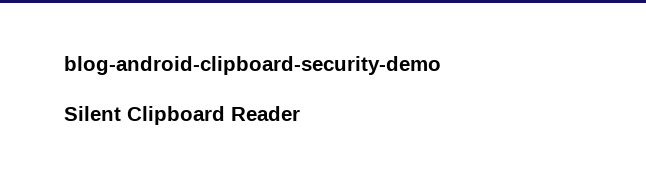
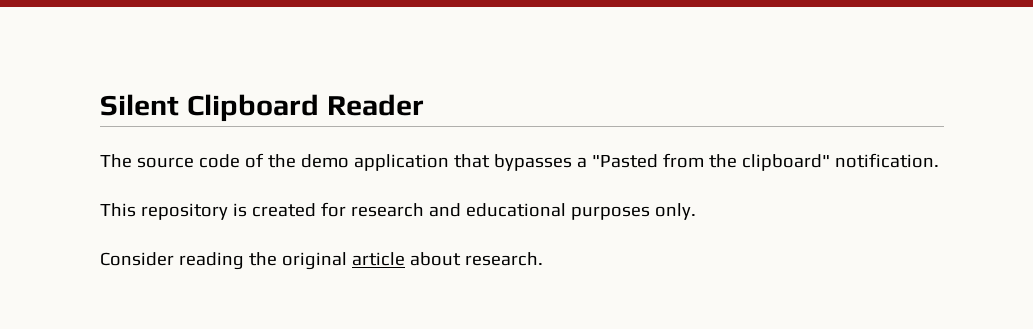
[64,56,441,75] blog-android-clipboard-security-demo // -> (100, 105) none
(300, 113) none -> [100,153,939,171] [100,202,696,220] [100,252,543,270] // The source code of the demo application that bypasses a "Pasted from the clipboard" notification. // This repository is created for research and educational purposes only. // Consider reading the original article about research.

